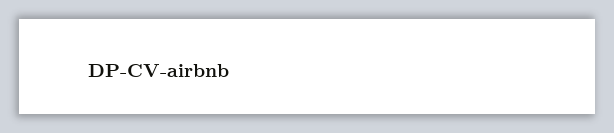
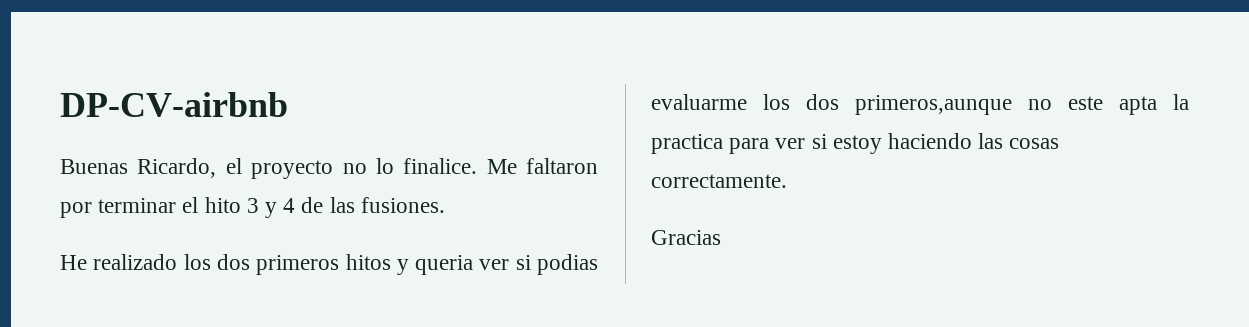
(229, 70) none -> [60,158,598,179] [60,197,445,218] [60,254,599,275] [651,94,1189,115] [651,133,1060,154] [651,174,787,188] [651,230,721,245] // Buenas Ricardo, el proyecto no lo finalice. Me faltaron por terminar el hito 3 y 4 de las fusiones. // He realizado los dos primeros hitos y queria ver si podias evaluarme los dos primeros,aunque no este apta la practica para ver si estoy haciendo las cosas correctamente. // Gracias

